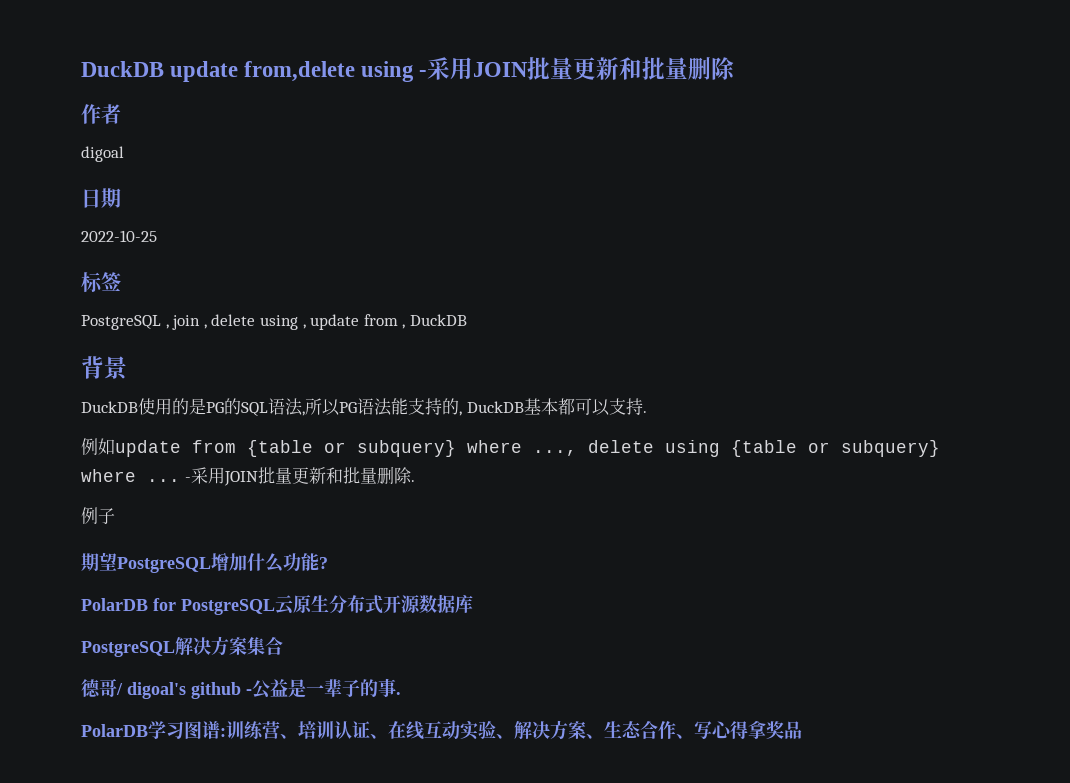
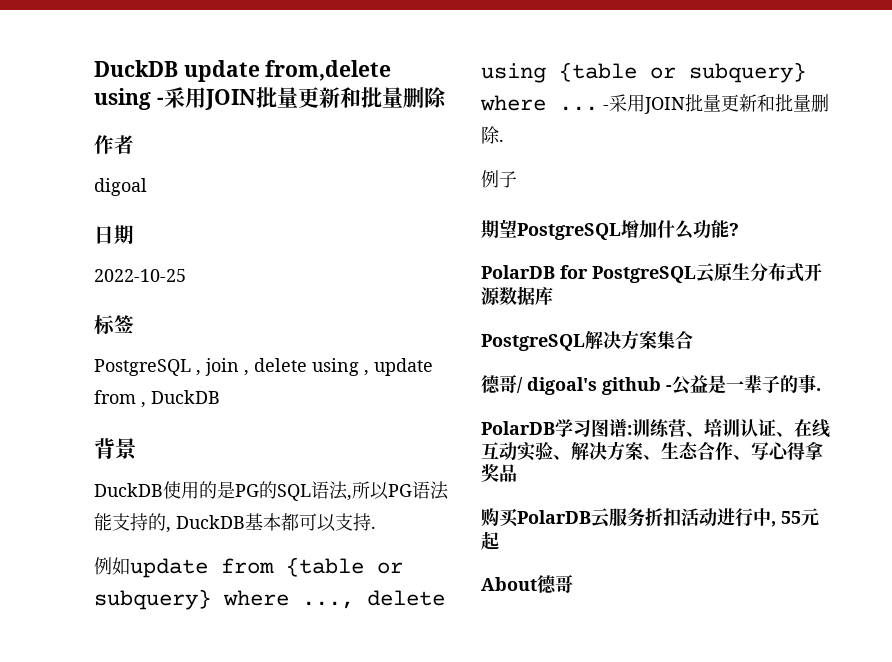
(802, 730) none -> [481,508,819,528] [481,531,499,550] [481,575,573,593] // 购买PolarDB云服务折扣活动进行中, 55元起 // About德哥

